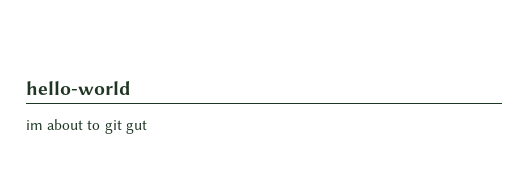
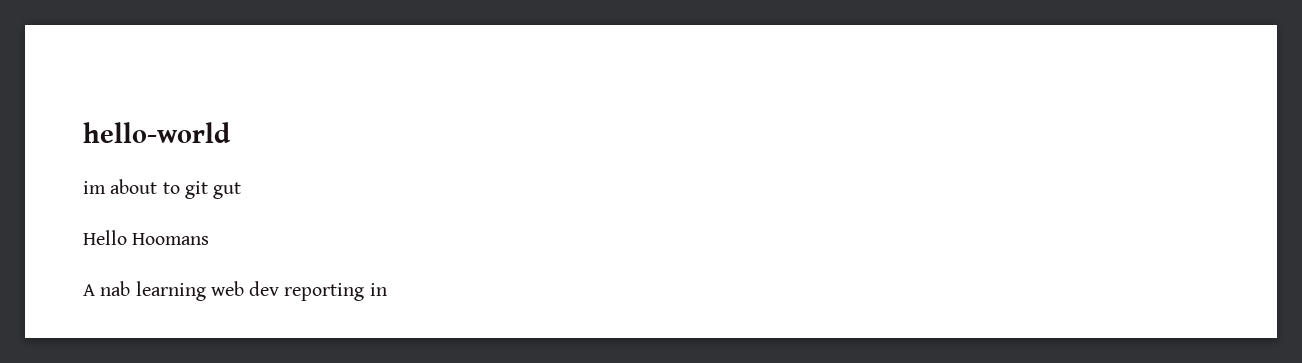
(147, 127) none -> [83,230,210,245] [83,281,387,301] // Hello Hoomans // A nab learning web dev reporting in

